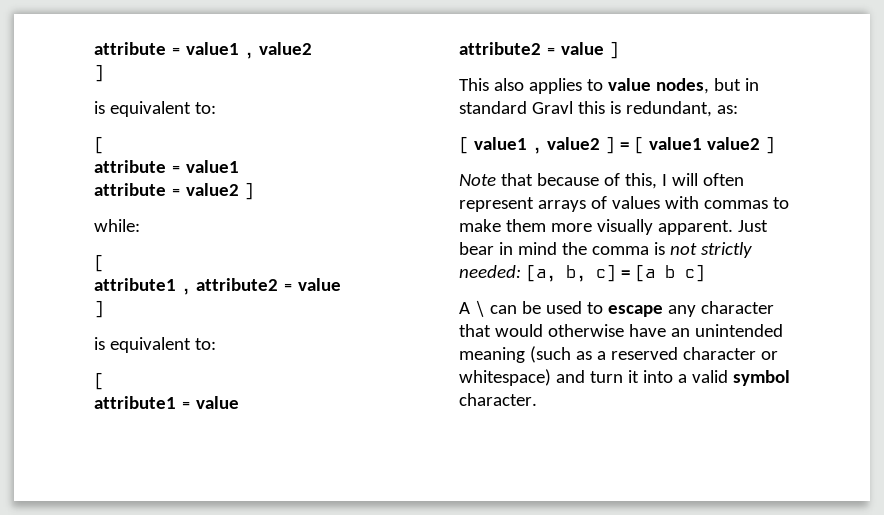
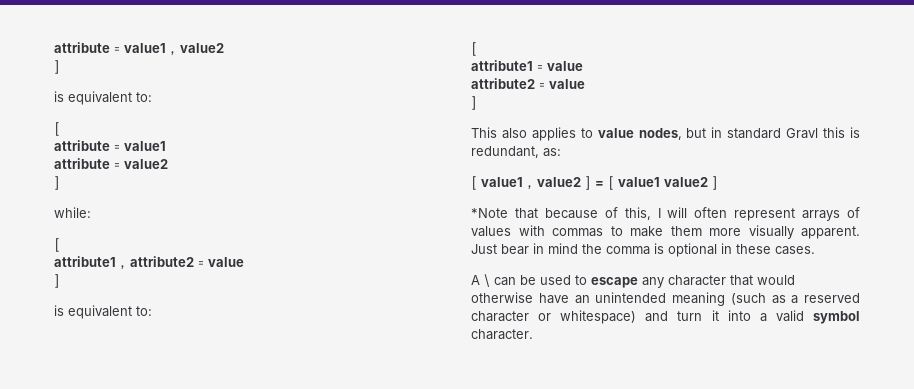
(239, 189) none -> (168, 164) //
(604, 48) none -> (585, 84) //
[459,174,496,186] Note -> [471,208,508,218] *Note
[669,242,752,258] [459,264,705,282] not strictly needed: [a, b, c] = [a b c] -> [668,243,815,257] optional in these cases.

